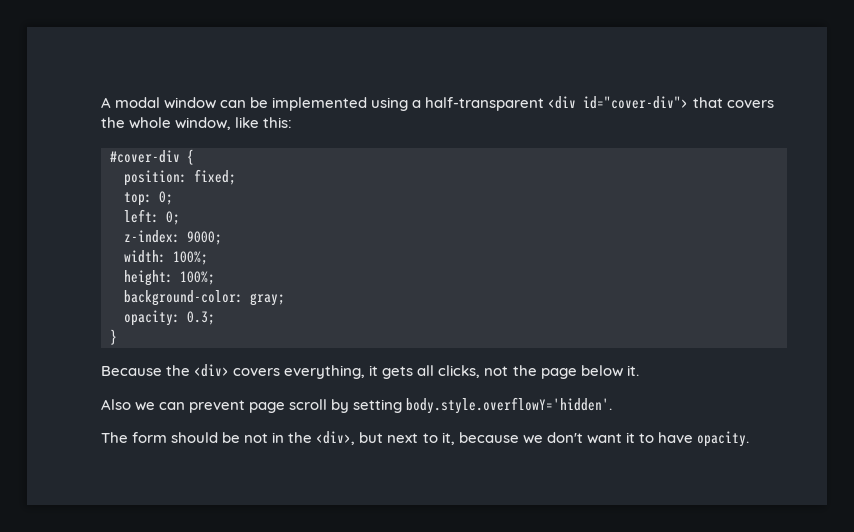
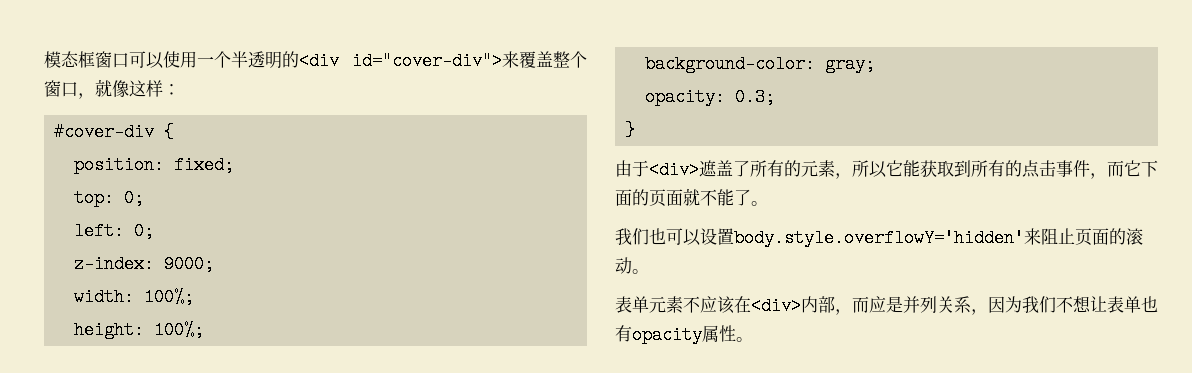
[101,96,774,111] [101,117,293,130] A modal window can be implemented using a half-transparent <div id="cover-div"> that covers the whole window, like this: -> [44,51,587,70] [44,79,180,99] 模态框窗口可以使用一个半透明的<div id="cover-div">来覆盖整个窗口，就像这样：
[101,364,639,379] [101,397,613,414] [101,431,749,447] Because the <div> covers everything, it gets all clicks, not the page below it. // Also we can prevent page scroll by setting body.style.overflowY='hidden'. // The form should be not in the <div>, but next to it, because we don't want it to have opacity. -> [615,160,1158,179] [615,188,768,207] [615,228,1143,247] [615,257,649,274] [615,296,1158,315] [615,325,753,344] 由于<div>遮盖了所有的元素，所以它能获取到所有的点击事件，而它下面的页面就不能了。 // 我们也可以设置body.style.overflowY='hidden'来阻止页面的滚动。 // 表单元素不应该在<div>内部，而应是并列关系，因为我们不想让表单也有opacity属性。

